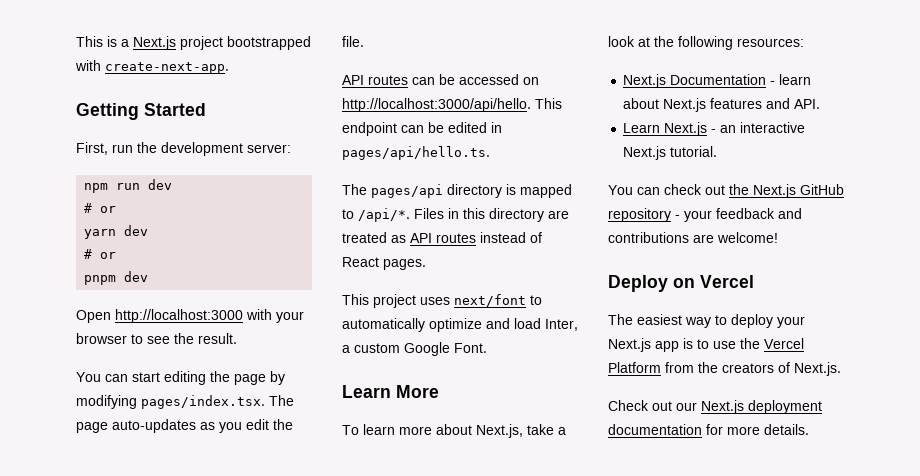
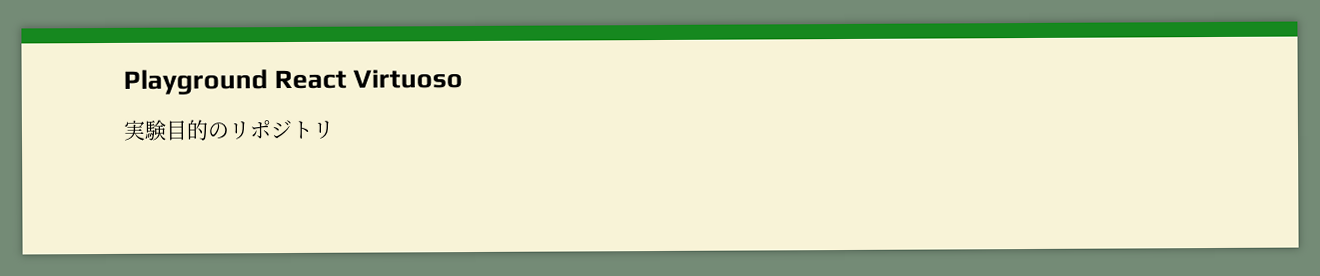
[76,36,311,50] [75,60,229,74] [76,103,206,120] [76,142,291,156] [84,179,173,193] [84,203,117,213] [84,225,149,239] [84,249,117,259] [84,271,149,285] [76,309,304,323] [76,333,237,344] [76,371,285,385] [76,395,294,409] [76,419,293,433] [342,36,364,47] [342,74,539,85] [342,98,562,112] [342,122,502,136] [342,146,490,160] [342,184,572,198] [342,208,569,222] [342,232,542,243] [342,257,426,270] [342,294,542,308] [342,318,578,332] [342,342,487,356] [342,385,439,398] [342,424,566,438] [608,36,804,50] [623,74,812,88] [623,98,821,112] [623,122,806,136] [623,146,718,160] [608,184,844,198] [608,208,802,222] [608,232,778,243] [608,275,754,292] [608,314,805,328] [608,338,804,352] [608,362,841,376] [608,400,822,414] [608,424,809,435] This is a Next.js project bootstrapped with create-next-app. // Getting Started // First, run the development server: // npm run dev // # or // yarn dev // # or // pnpm dev // Open http://localhost:3000 with your browser to see the result. // You can start editing the page by modifying pages/index.tsx. The page auto-updates as you edit the file. // API routes can be accessed on http://localhost:3000/api/hello. This endpoint can be edited in pages/api/hello.ts. // The pages/api directory is mapped to /api/*. Files in this directory are treated as API routes instead of React pages. // This project uses next/font to automatically optimize and load Inter, a custom Google Font. // Learn More // To learn more about Next.js, take a look at the following resources: // Next.js Documentation - learn about Next.js features and API. // Learn Next.js - an interactive Next.js tutorial. // You can check out the Next.js GitHub repository - your feedback and contributions are welcome! // Deploy on Vercel // The easiest way to deploy your Next.js app is to use the Vercel Platform from the creators of Next.js. // Check out our Next.js deployment documentation for more details. -> [123,69,464,95] [123,119,334,141] Playground React Virtuoso // 実験目的のリポジトリ

